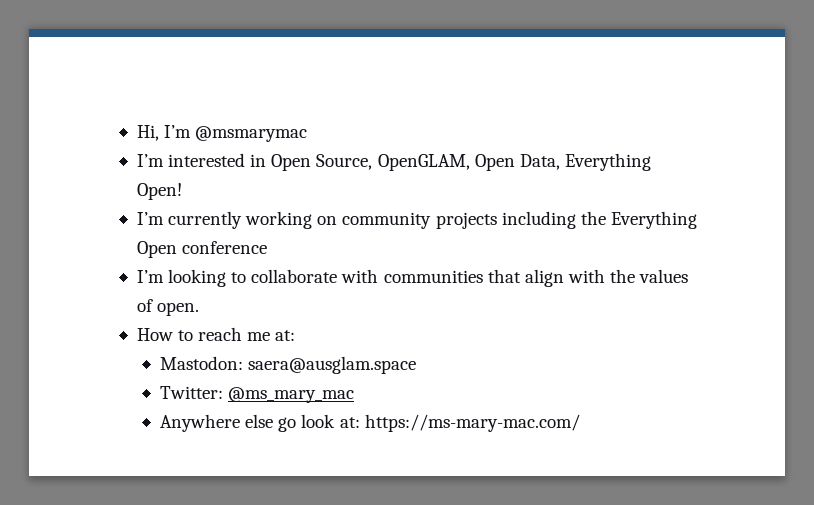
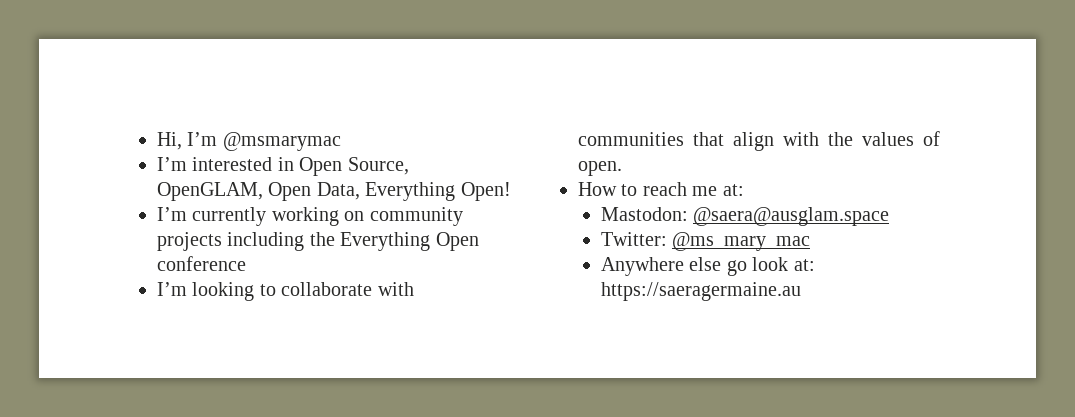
[248,356,417,374] saera@ausglam.space -> [693,207,890,226] @saera@ausglam.space
[364,414,580,432] https://ms-mary-mac.com/ -> [601,282,802,301] https://saeragermaine.au

